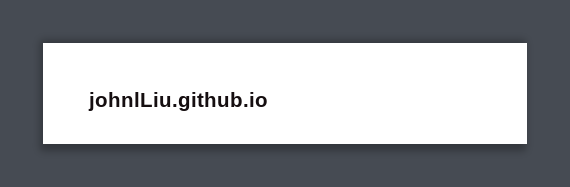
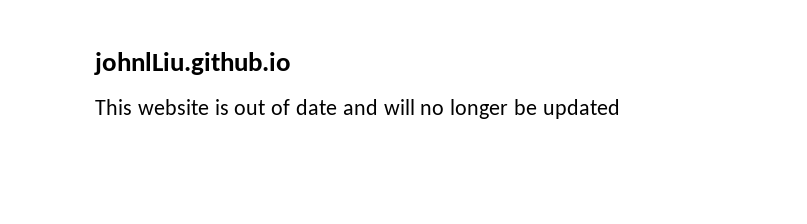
(268, 101) none -> [95,99,620,119] // This website is out of date and will no longer be updated

